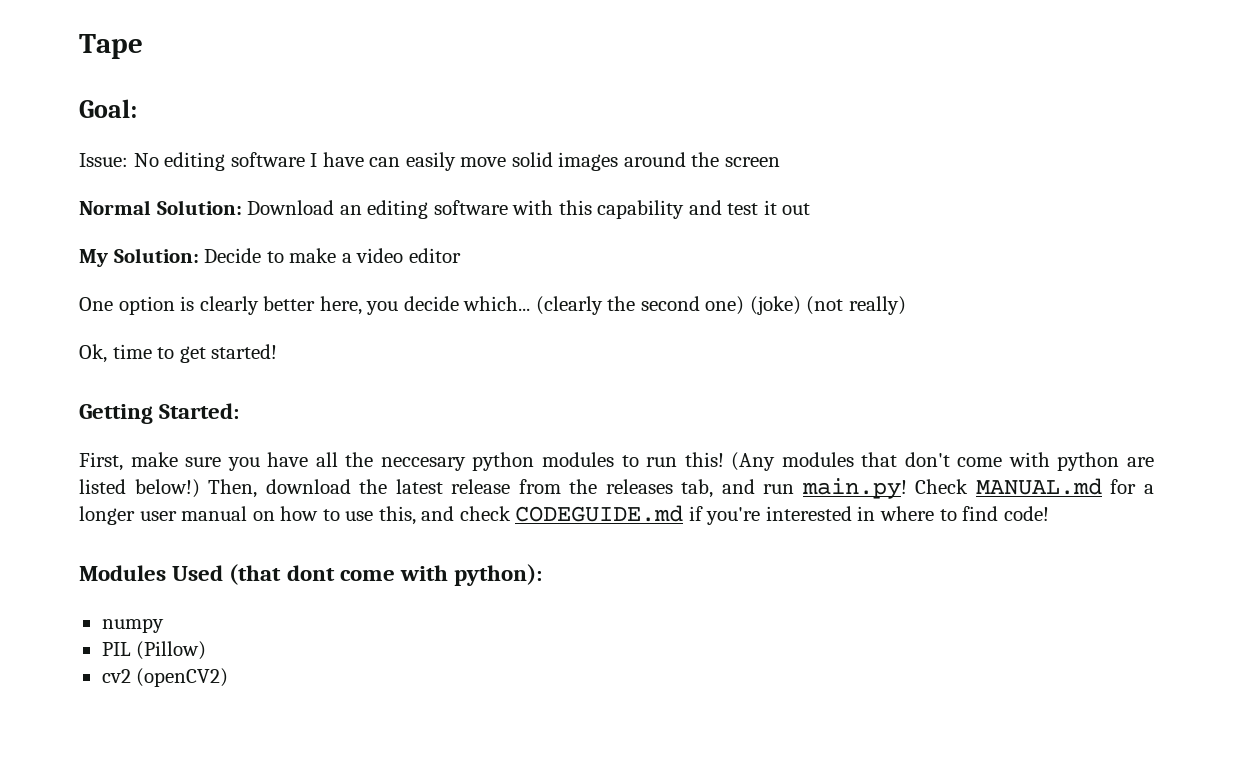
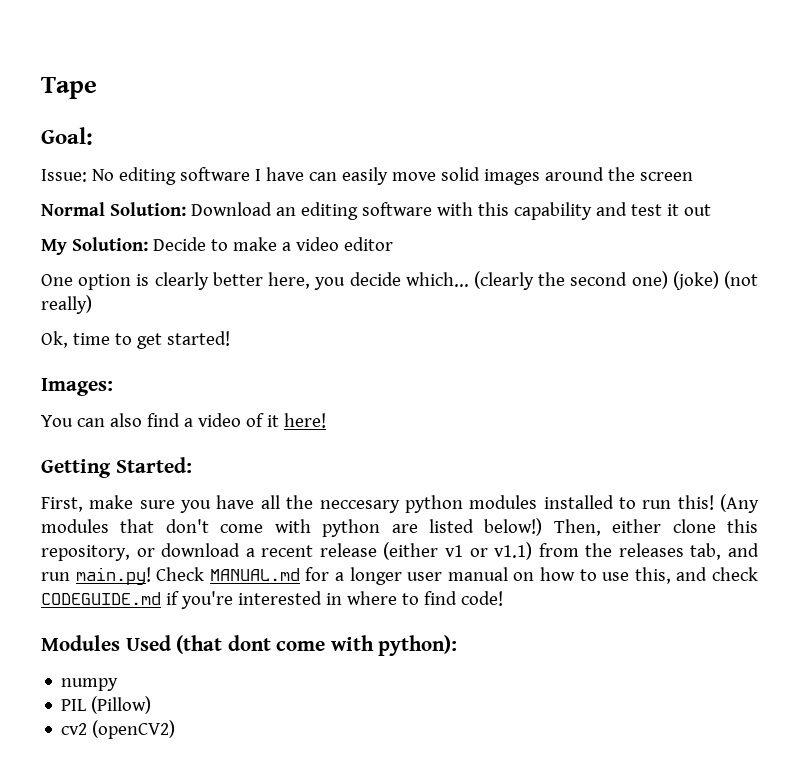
(278, 351) none -> [41,378,113,396] [41,413,326,428] // Images: // You can also find a video of it here!
(614, 459) none -> [543,495,614,509] installed
[265,479,511,494] download the latest release -> [612,519,758,533] [41,542,533,561] either clone this repository, or download a recent release (either v1 or v1.1)

